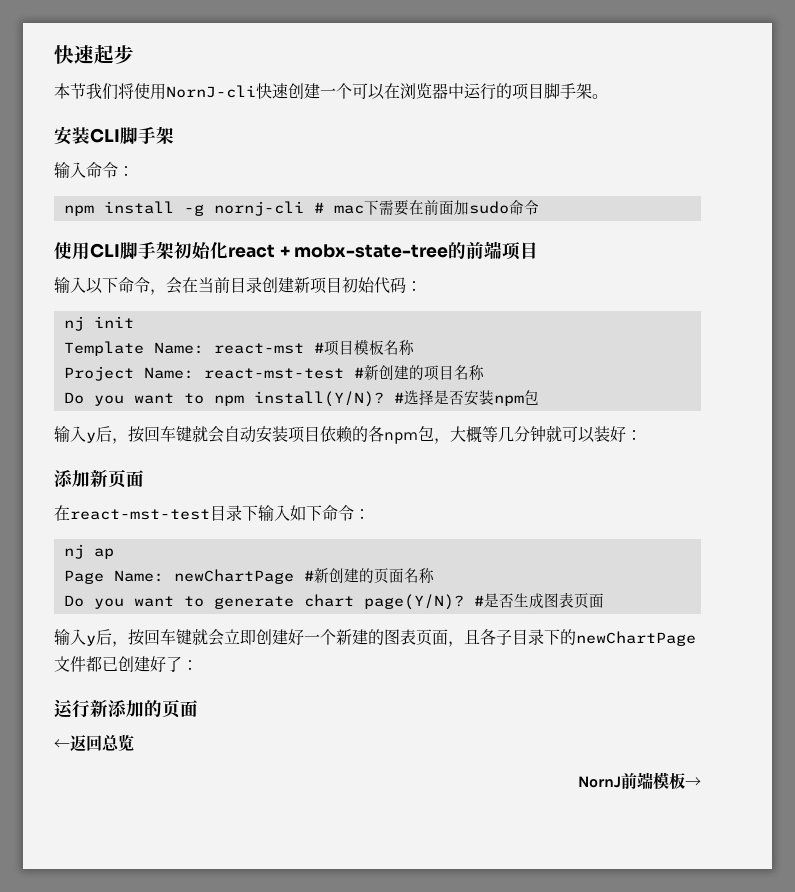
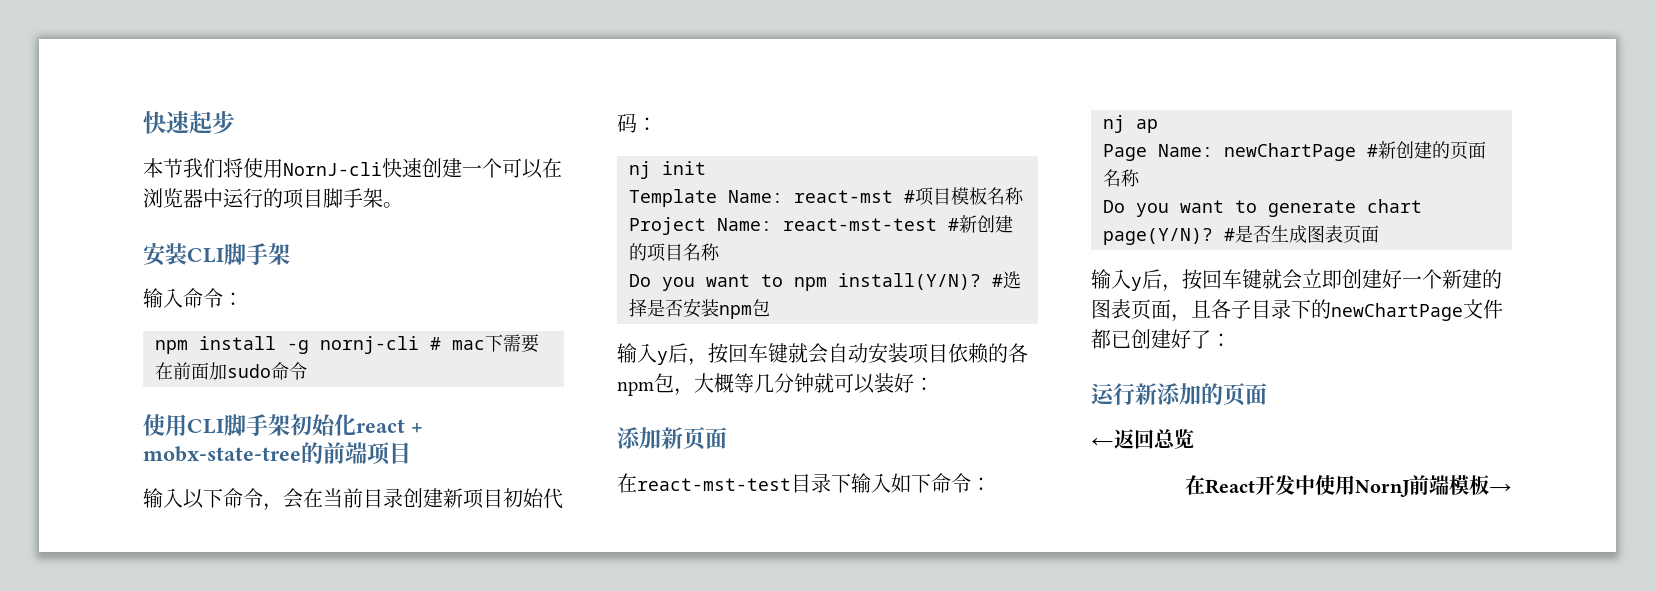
(134, 743) none -> [1185,475,1355,495] 在React开发中使用

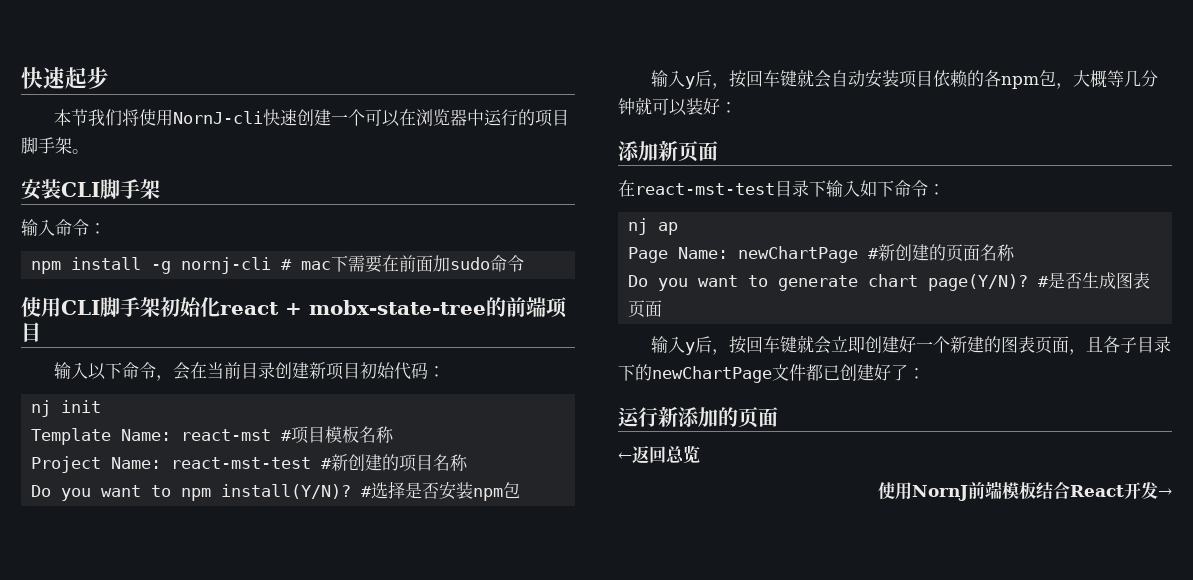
[1185,475,1315,495] 在React开发中 -> (700, 454) none
(1489, 485) none -> [1036,481,1158,500] 结合React开发

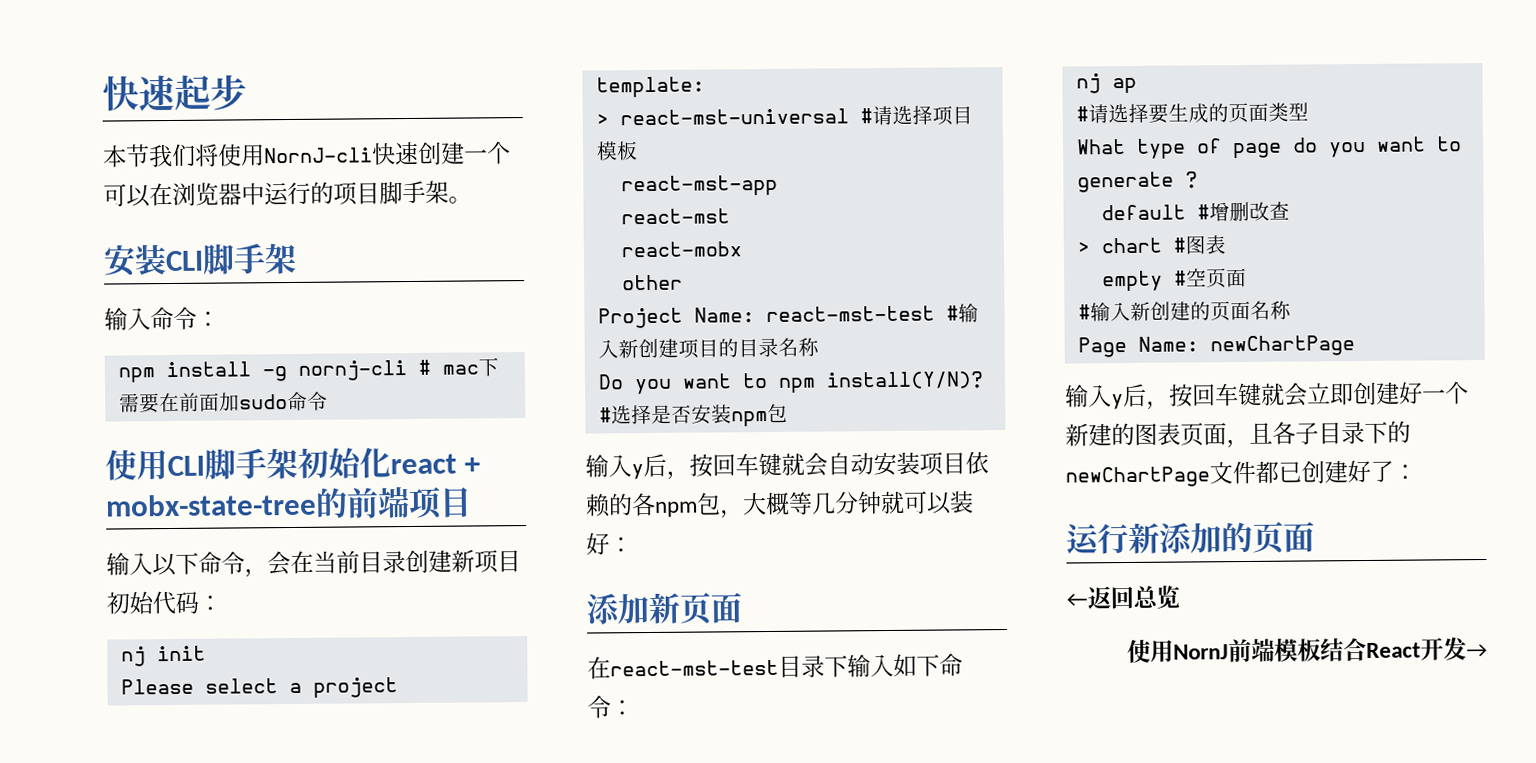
[31,426,395,445] Template Name: react-mst #项目模板名称 -> [120,677,398,698] [595,76,705,98] [595,105,973,126] [595,141,638,161] [620,174,778,197] [620,208,730,225] [620,241,742,258] [621,274,683,291] Please select a project template: // > react-mst-universal #请选择项目模板 // react-mst-app // react-mst // react-mobx // other
[331,454,434,472] 新创建的项目 -> [957,303,979,323] [597,337,779,359] 输入新创建项目的目录
[628,244,1016,263] [628,272,1151,291] [628,300,663,318] Page Name: newChartPage #新创建的页面名称 // Do you want to generate chart page(Y/N)? #是否生成图表页面 -> [1075,102,1309,124] [1075,136,1462,159] [1076,171,1198,193] [1100,201,1290,222] [1076,235,1226,255] [1101,267,1247,292] [1077,300,1291,322] [1077,335,1355,358] #请选择要生成的页面类型 // What type of page do you want to generate ? // default #增删改查 // > chart #图表 // empty #空页面 // #输入新创建的页面名称 // Page Name: newChartPage

